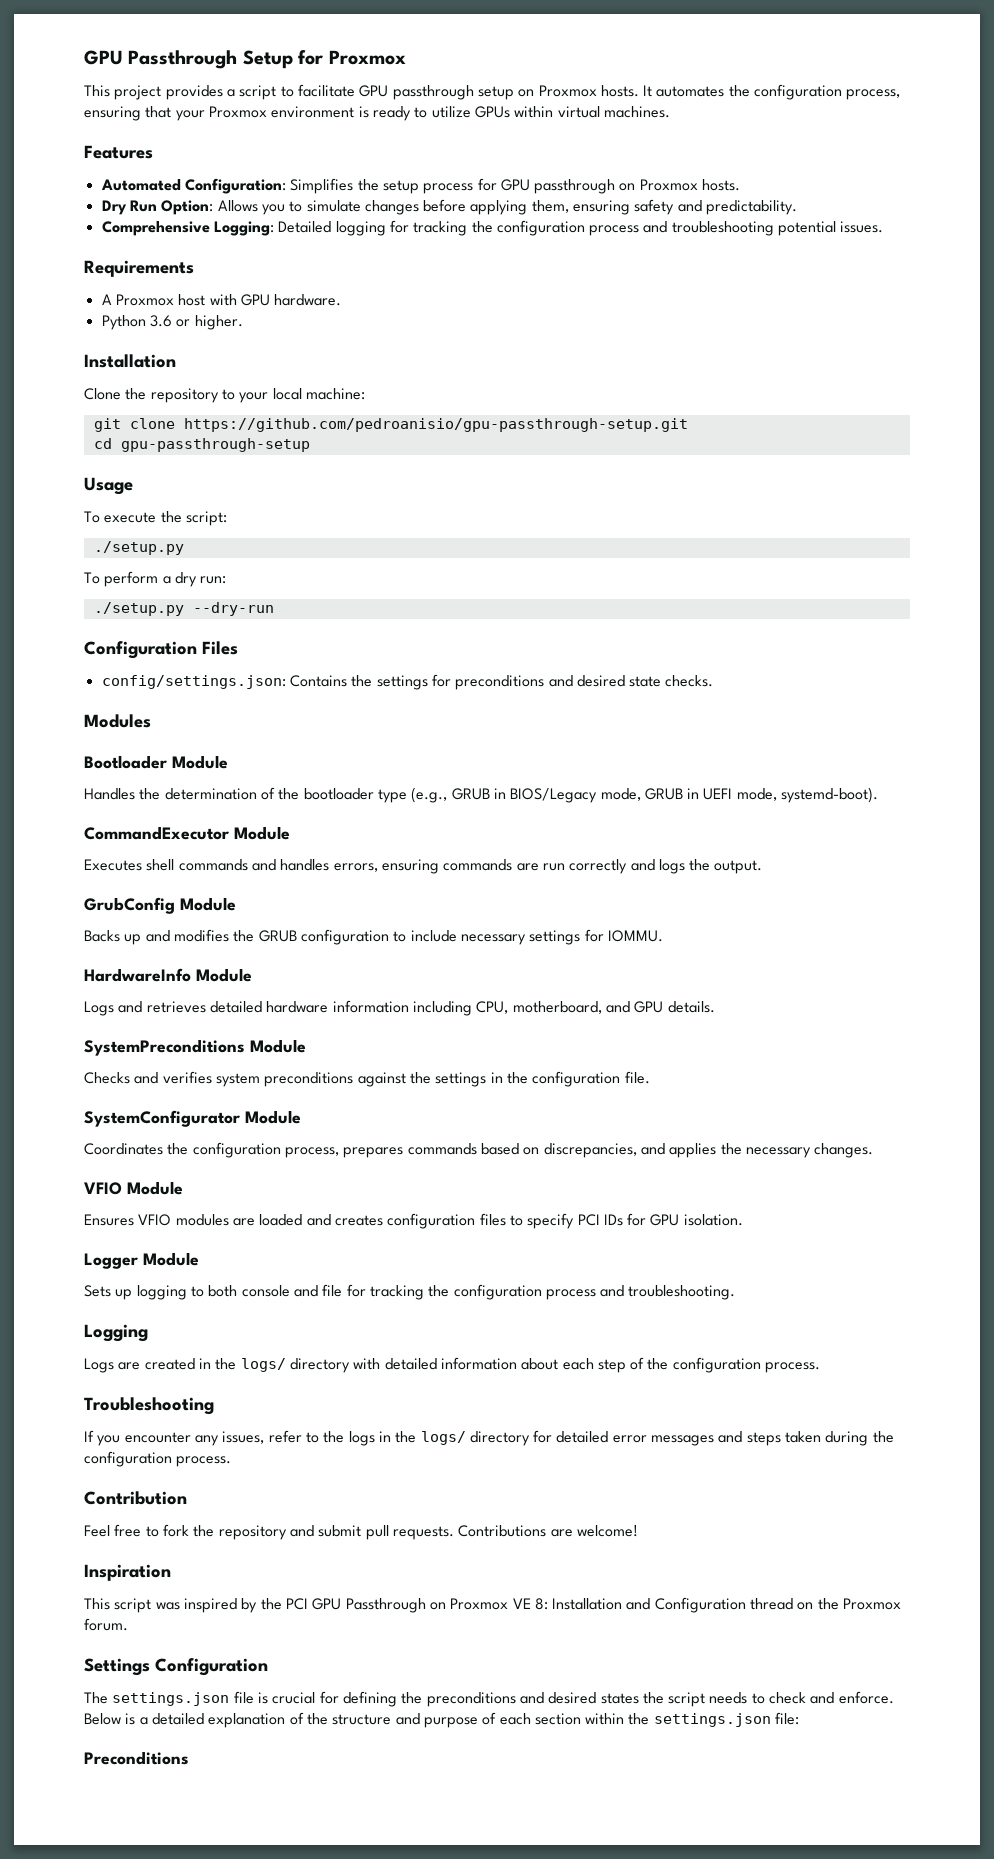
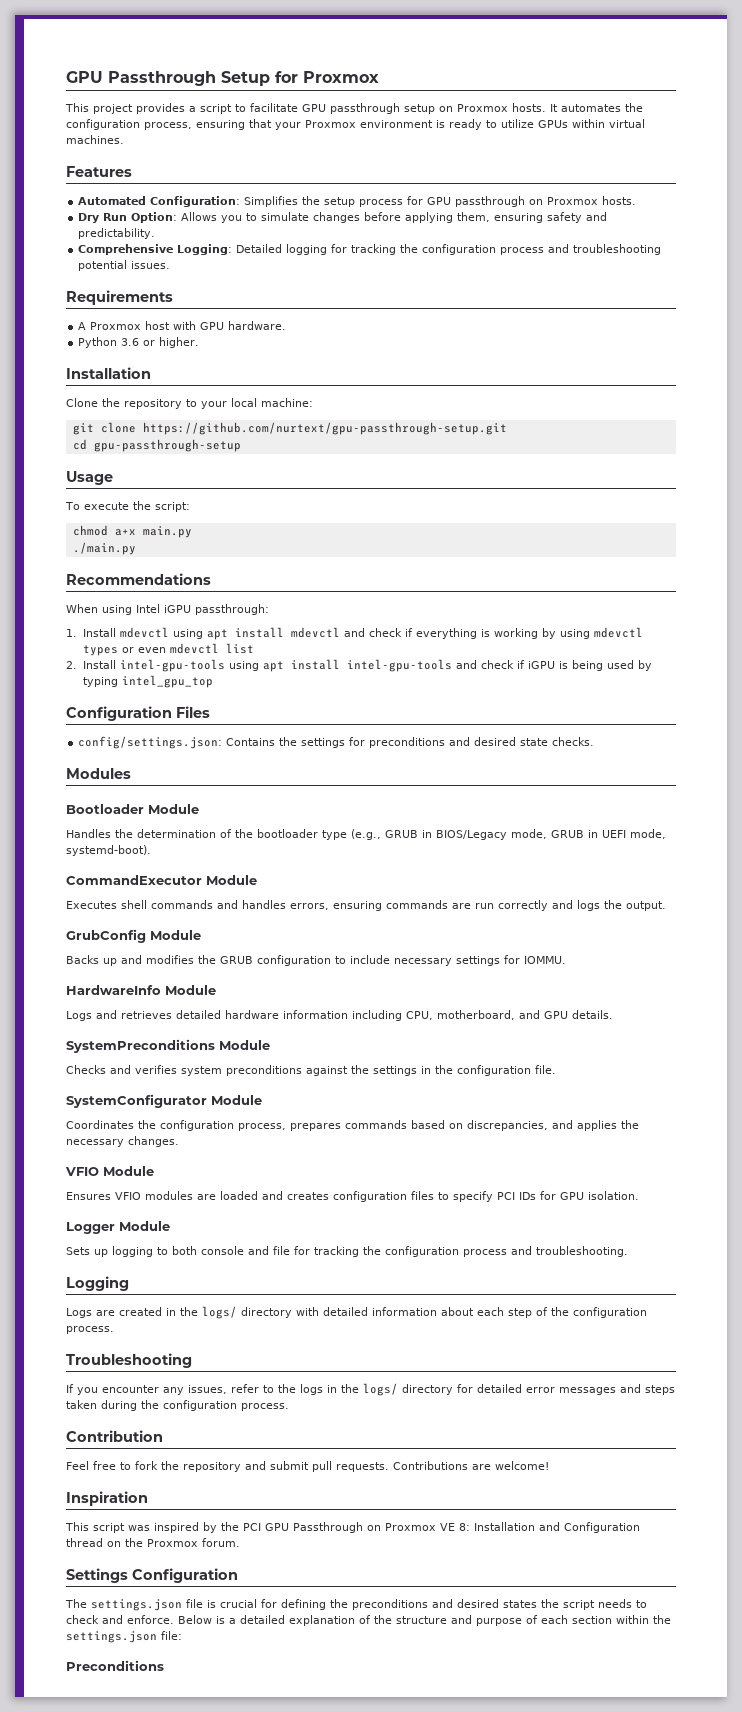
[183,418,688,432] https://github.com/pedroanisio/gpu-passthrough-setup.git -> [142,422,507,435] https://github.com/nurtext/gpu-passthrough-setup.git
[93,541,184,555] [84,571,227,587] [93,602,274,616] ./setup.py // To perform a dry run: // ./setup.py --dry-run -> [72,525,192,538] [72,542,136,555] [66,573,211,585] [66,604,269,615] [66,627,643,640] [82,643,254,656] [66,659,652,672] [82,675,213,688] chmod a+x main.py // ./main.py // Recommendations // When using Intel iGPU passthrough: // 1. Install mdevctl using apt install mdevctl and check if everything is working by using mdevctl types or even mdevctl list // 2. Install intel-gpu-tools using apt install intel-gpu-tools and check if iGPU is being used by typing intel_gpu_top

